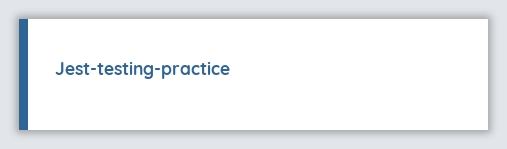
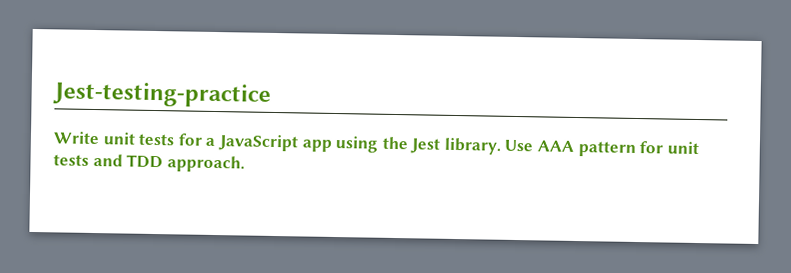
(230, 70) none -> [53,131,699,157] [53,153,245,173] // Write unit tests for a JavaScript app using the Jest library. Use AAA pattern for unit tests and TDD approach.

